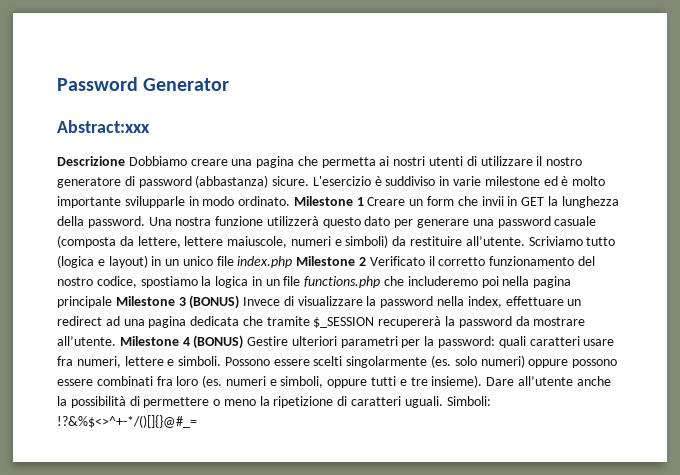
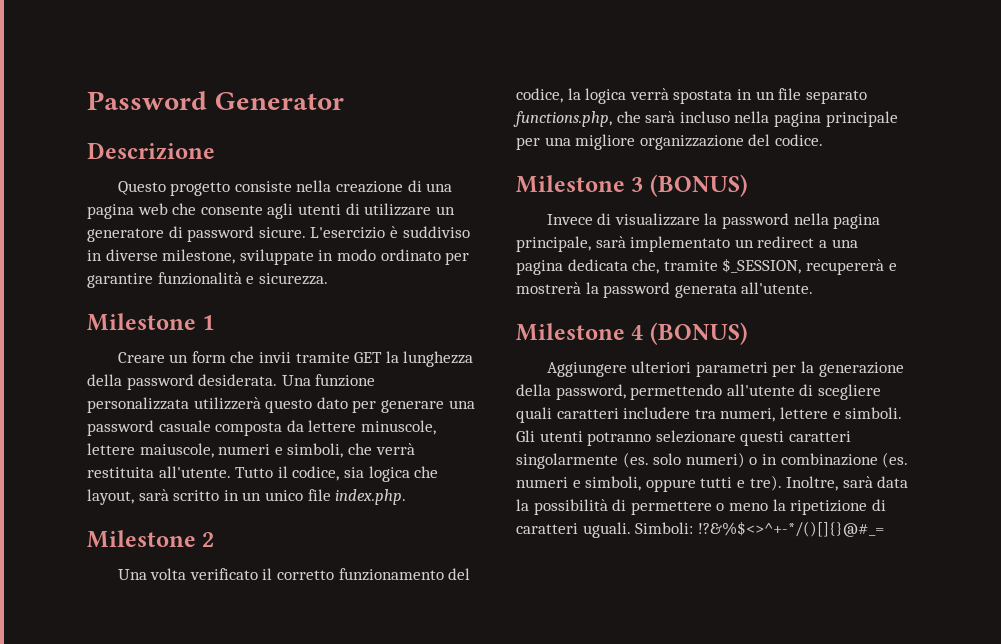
[57,120,150,133] [57,156,426,168] Abstract:xxx // Descrizione Dobbiamo creare una pagina che permetta ai nostri -> [87,142,215,160] [117,180,453,196] [87,203,294,219] Descrizione // Questo progetto consiste nella creazione di una pagina web che consente agli
[536,156,583,166] il nostro -> [435,206,455,215] un
[195,175,269,188] (abbastanza) -> (255, 234) none
[453,176,606,186] [57,196,291,208] varie milestone ed è molto importante svilupparle in modo ordinato. -> [105,249,470,265] [87,272,328,288] diverse milestone, sviluppate in modo ordinato per garantire funzionalità e sicurezza. //
(364, 201) none -> (215, 322) //
[507,196,518,206] in -> [295,352,350,363] tramite
[87,216,264,228] password. Una nostra funzione -> [126,374,376,390] [87,397,189,413] password desiderata. Una funzione personalizzata
[57,235,616,248] [57,255,148,268] (composta da lettere, lettere maiuscole, numeri e simboli) da restituire all’utente. Scriviamo tutto (logica e layout) -> [215,420,436,436] [87,443,415,458] [87,466,439,482] [87,489,220,505] composta da lettere minuscole, lettere maiuscole, numeri e simboli, che verrà restituita all'utente. Tutto il codice, sia logica che layout, sarà scritto
[237,256,293,268] index.php -> [335,489,407,505] index.php. //
[369,256,425,266] Verificato -> [117,568,258,580] // Una volta verificato
[57,276,572,288] [57,296,112,308] nostro codice, spostiamo la logica in un file functions.php che includeremo poi nella pagina principale -> [516,88,867,104] [513,111,898,127] [516,134,823,150] codice, la logica verrà spostata in un file separato functions.php, che sarà incluso nella pagina principale per una migliore organizzazione del codice. //
(240, 302) none -> (748, 185) //
[467,296,564,308] index, effettuare -> [833,214,881,229] [516,236,731,252] pagina principale, sarà implementato
[105,316,120,326] ad -> [818,240,827,248] a
[242,316,586,328] [57,336,116,346] che tramite $_SESSION recupererà la password da mostrare all’utente. -> [632,258,897,275] [516,282,814,298] che, tramite $_SESSION, recupererà e mostrerà la password generata all'utente. //
[247,336,289,346] Gestire -> [546,362,627,377] // Aggiungere
[438,336,615,348] [57,355,618,368] [57,376,199,386] password: quali caratteri usare fra numeri, lettere e simboli. Possono essere scelti singolarmente (es. solo numeri) oppure possono essere combinati fra loro -> [818,362,904,377] [516,384,881,400] [516,407,903,423] [516,430,851,446] [516,452,878,469] generazione della password, permettendo all'utente di scegliere quali caratteri includere tra numeri, lettere e simboli. Gli utenti potranno selezionare questi caratteri singolarmente (es. solo numeri) o in combinazione
[410,375,611,388] tre insieme). Dare all’utente anche -> [749,475,909,491] tre). Inoltre, sarà data

